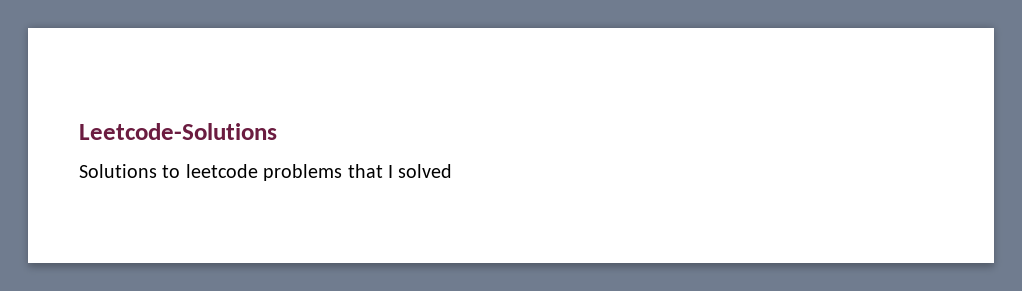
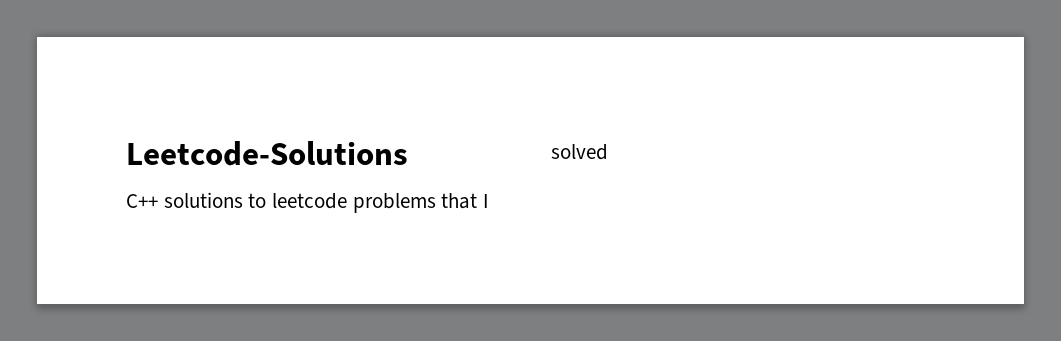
[79,164,157,178] Solutions -> [126,192,243,208] C++ solutions

